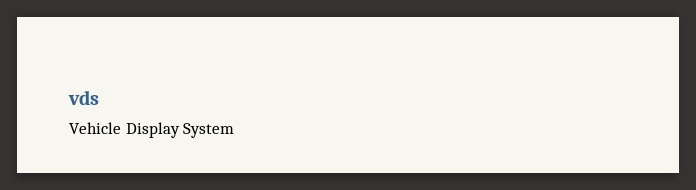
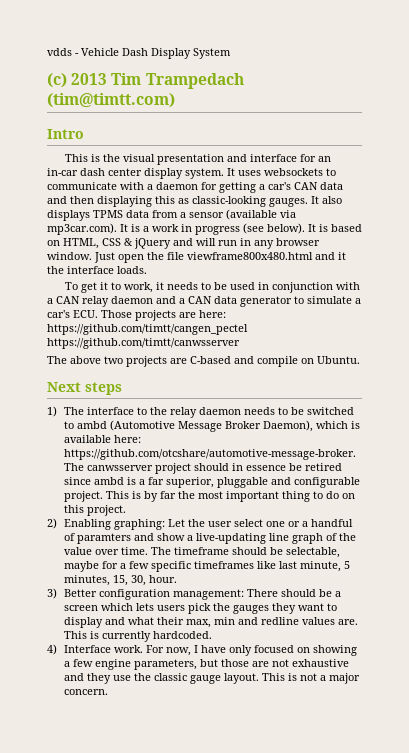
[68,90,99,105] [69,122,235,138] vds // Vehicle Display System -> [47,48,231,59] [47,73,244,89] [47,93,175,108] [47,129,84,139] [65,154,332,165] [47,168,336,179] [47,182,343,193] [47,196,342,207] [47,209,296,221] [47,223,362,235] [47,238,320,249] [47,252,346,263] [47,266,147,274] [65,282,361,293] [47,296,361,307] [47,310,226,321] [47,324,248,335] [47,338,240,349] [47,356,360,367] [47,382,122,395] [47,406,354,418] [63,420,360,432] [63,435,141,443] [63,449,356,460] [63,463,342,474] [63,477,360,488] [63,491,355,502] [63,505,126,516] [47,518,353,530] [63,533,356,544] [63,547,340,558] [63,561,350,572] [63,575,177,586] [47,588,341,600] [63,603,337,614] [63,617,358,628] [63,631,212,642] [47,644,357,656] [63,659,349,670] [63,673,360,684] [63,689,108,695] vdds - Vehicle Dash Display System // (c) 2013 Tim Trampedach (tim@timtt.com) // Intro // This is the visual presentation and interface for an in-car dash center display system. It uses websockets to communicate with a daemon for getting a car's CAN data and then displaying this as classic-looking gauges. It also displays TPMS data from a sensor (available via mp3car.com). It is a work in progress (see below). It is based on HTML, CSS & jQuery and will run in any browser window. Just open the file viewframe800x480.html and it the interface loads. // To get it to work, it needs to be used in conjunction with a CAN relay daemon and a CAN data generator to simulate a car's ECU. Those projects are here: https://github.com/timtt/cangen_pectel https://github.com/timtt/canwsserver // The above two projects are C-based and compile on Ubuntu. // Next steps // 1) The interface to the relay daemon needs to be switched to ambd (Automotive Message Broker Daemon), which is available here: https://github.com/otcshare/automotive-message-broker. The canwsserver project should in essence be retired since ambd is a far superior, pluggable and configurable project. This is by far the most important thing to do on this project. // 2) Enabling graphing: Let the user select one or a handful of paramters and show a live-updating line graph of the value over time. The timeframe should be selectable, maybe for a few specific timeframes like last minute, 5 minutes, 15, 30, hour. // 3) Better configuration management: There should be a screen which lets users pick the gauges they want to display and what their max, min and redline values are. This is currently hardcoded. // 4) Interface work. For now, I have only focused on showing a few engine parameters, but those are not exhaustive and they use the classic gauge layout. This is not a major concern.

